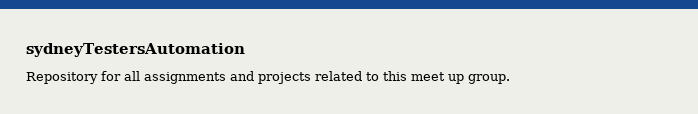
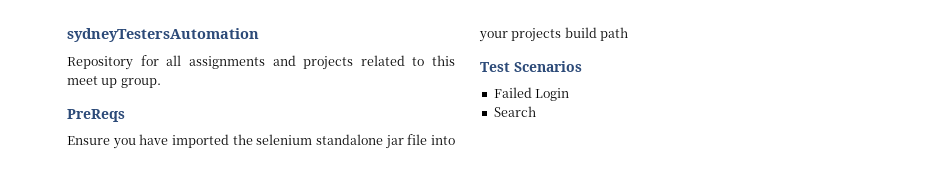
(510, 79) none -> [67,109,125,122] [67,134,456,149] [479,27,629,42] [480,61,582,72] [493,87,570,101] [493,106,536,117] // PreReqs // Ensure you have imported the selenium standalone jar file into your projects build path // Test Scenarios // Failed Login // Search

